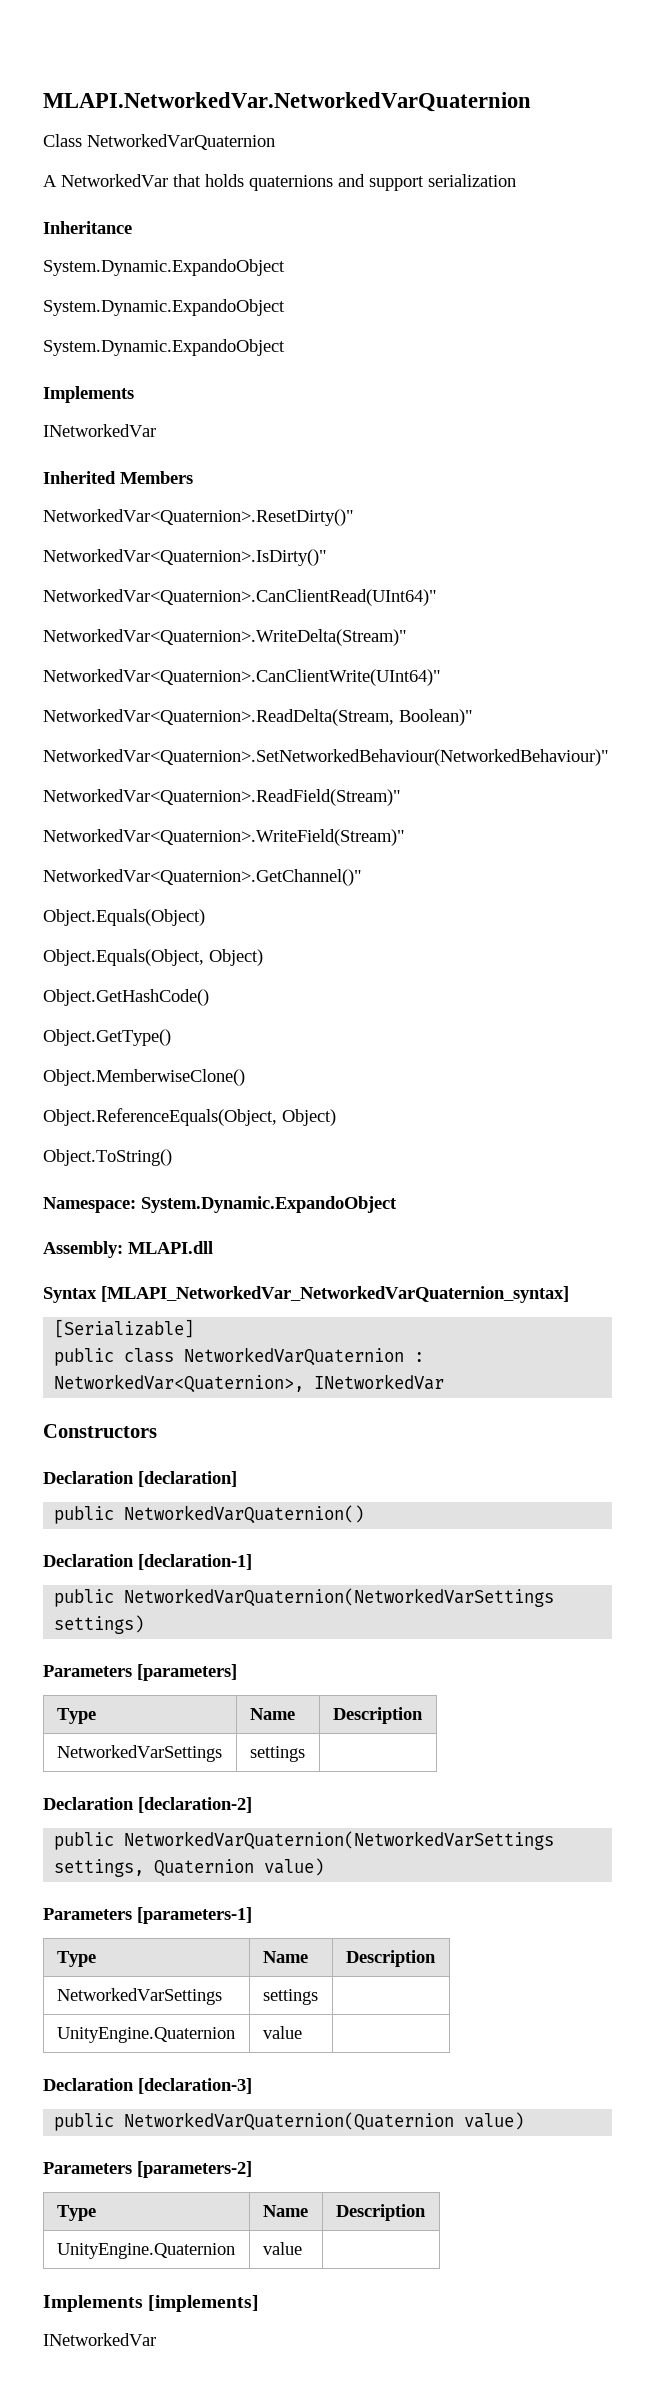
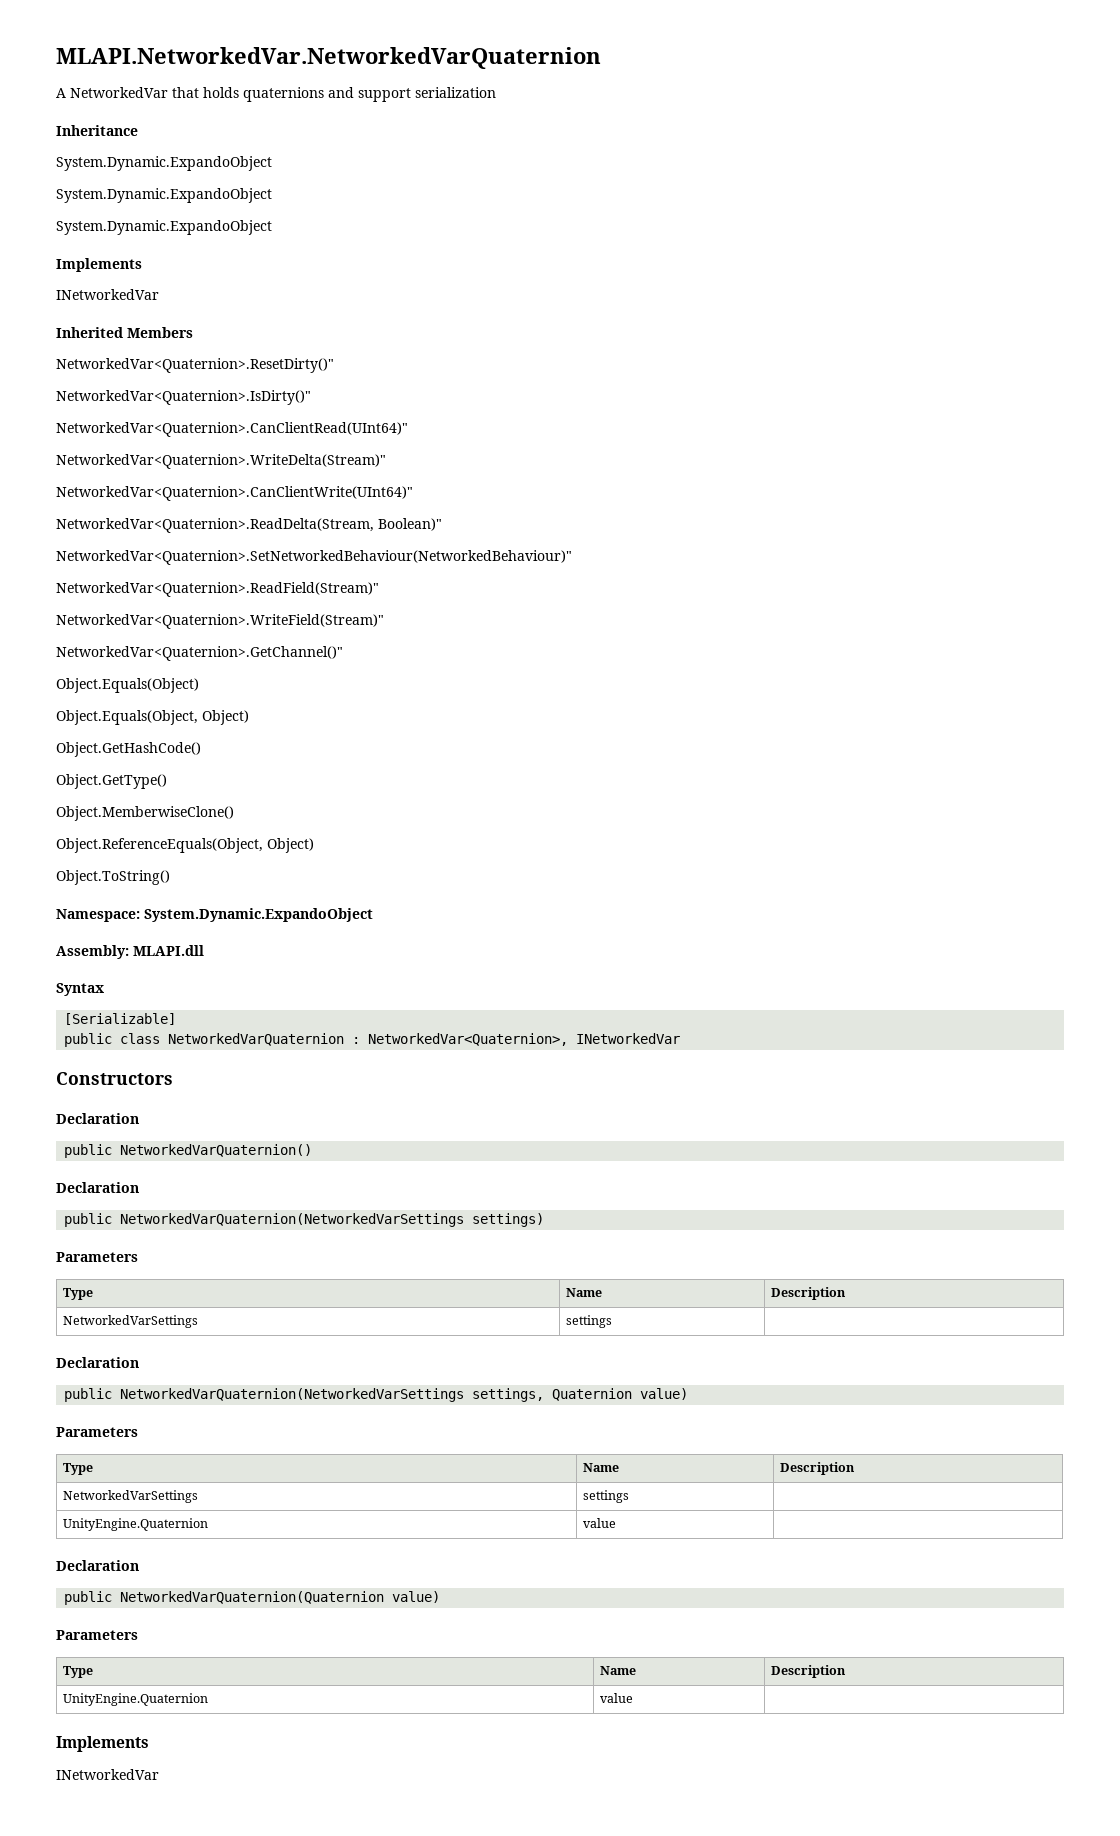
[43,134,275,150] // Class NetworkedVarQuaternion -> (601, 58) none
[101,1286,569,1303] [MLAPI_NetworkedVar_NetworkedVarQuaternion_syntax] -> (104, 989) none
[138,1471,237,1487] [declaration] -> (139, 1118) none
[138,1554,252,1570] [declaration-1] -> (139, 1187) none
[137,1664,237,1681] [parameters] -> (138, 1257) none
[138,1797,252,1813] [declaration-2] -> (139, 1362) none
[137,1907,252,1924] [parameters-1] -> (138, 1432) none
[138,2078,252,2094] [declaration-3] -> (139, 1565) none
[137,2161,252,2178] [parameters-2] -> (138, 1635) none
[148,2295,260,2312] [implements] -> (149, 1744) none

